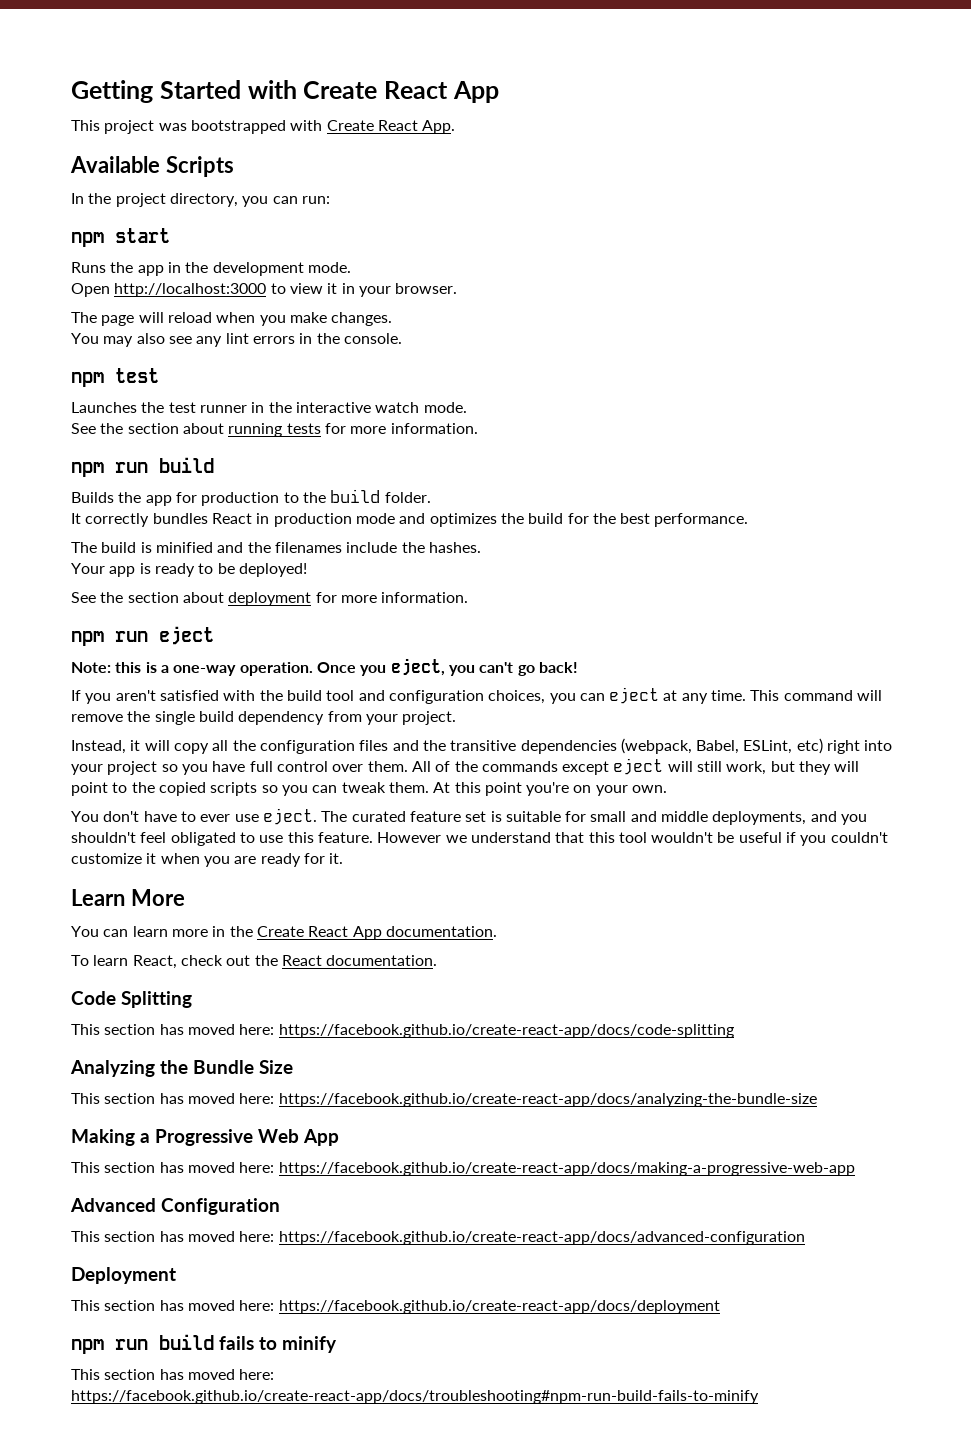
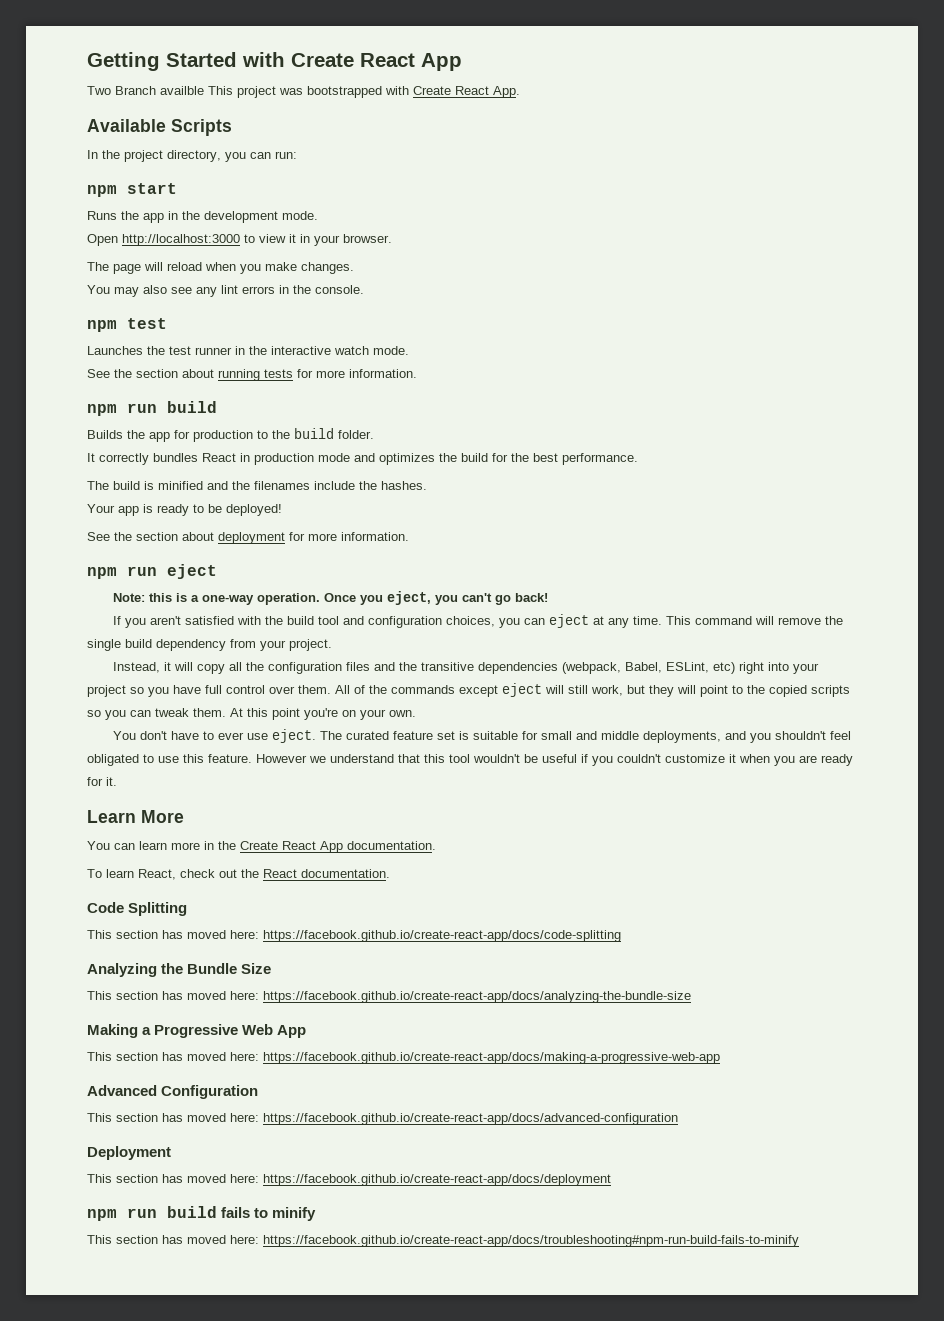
(499, 92) none -> [87,86,204,95] Two Branch availble

